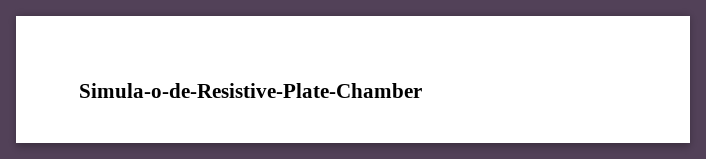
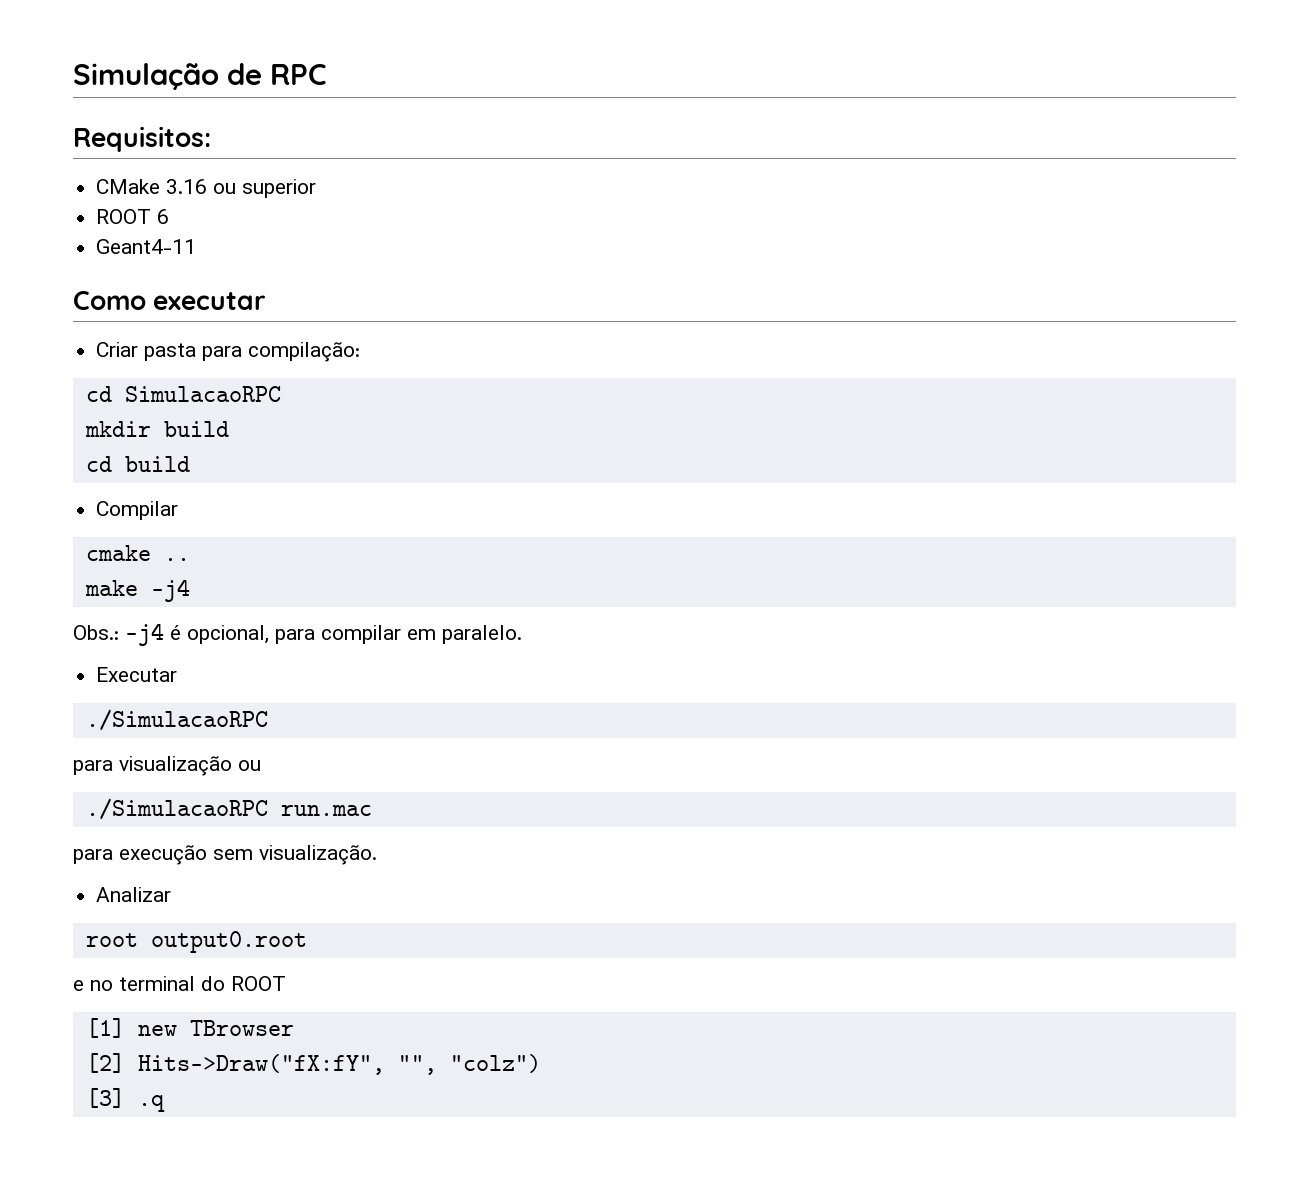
[79,83,422,98] Simula-o-de-Resistive-Plate-Chamber -> [73,63,327,90] [73,126,211,152] [96,179,317,198] [96,209,170,224] [96,239,197,254] [73,291,267,310] [96,342,361,362] [85,386,281,402] [84,421,229,437] [85,456,190,472] [96,501,179,520] [85,545,190,561] [84,579,190,602] [73,623,522,646] [96,667,178,682] [85,709,268,731] [73,756,261,776] [85,798,372,820] [73,845,377,865] [96,887,172,902] [85,931,307,953] [73,976,286,991] [85,1018,294,1038] [85,1053,541,1075] [85,1088,165,1112] Simulação de RPC // Requisitos: // CMake 3.16 ou superior // ROOT 6 // Geant4-11 // Como executar // Criar pasta para compilação: // cd SimulacaoRPC // mkdir build // cd build // Compilar // cmake .. // make -j4 // Obs.: -j4 é opcional, para compilar em paralelo. // Executar // ./SimulacaoRPC // para visualização ou // ./SimulacaoRPC run.mac // para execução sem visualização. // Analizar // root output0.root // e no terminal do ROOT // [1] new TBrowser // [2] Hits->Draw("fX:fY", "", "colz") // [3] .q

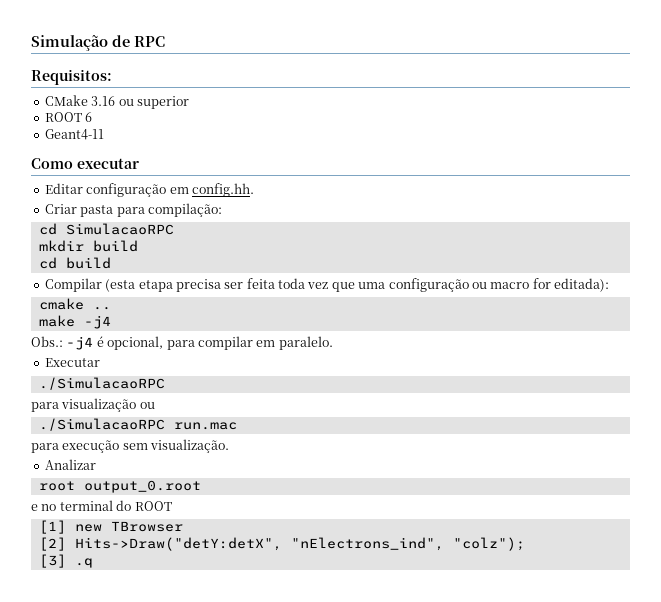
(267, 301) none -> [44,183,254,197] // Editar configuração em config.hh.
(179, 510) none -> [105,278,609,292] (esta etapa precisa ser feita toda vez que uma configuração ou macro for editada):
[150,931,307,953] output0.root -> [83,480,201,493] output_0.root
[137,1054,541,1075] Hits->Draw("fX:fY", "", "colz") -> [74,537,525,551] Hits->Draw("detY:detX", "nElectrons_ind", "colz");

